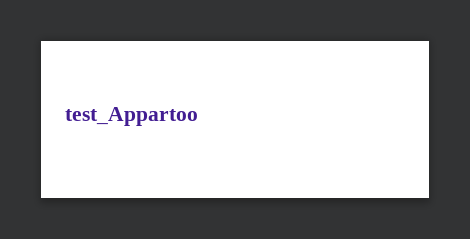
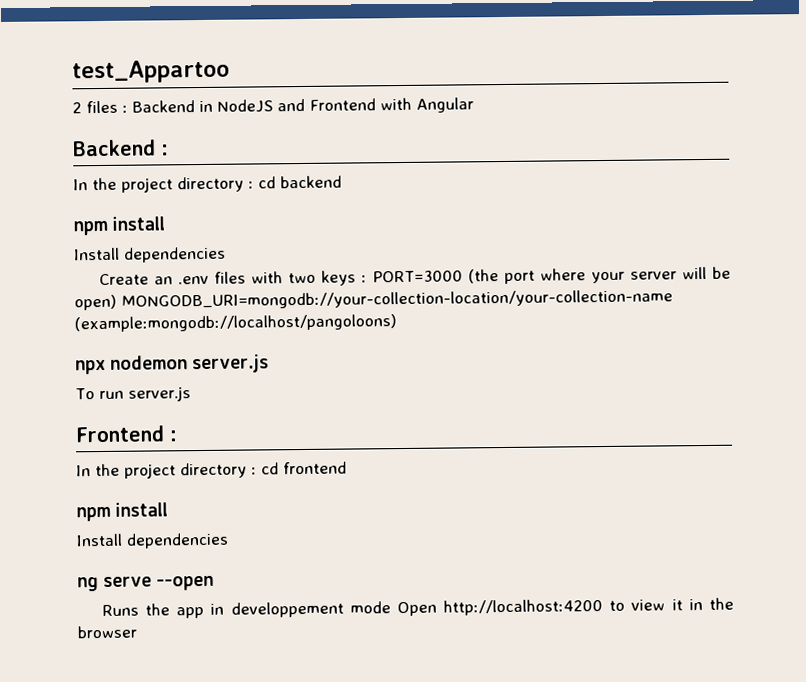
(198, 116) none -> [72,97,474,114] [72,139,169,157] [73,175,342,193] [73,216,166,236] [74,246,226,263] [98,266,731,286] [74,289,673,311] [74,314,397,333] [75,354,270,375] [75,386,191,402] [75,425,177,443] [76,461,347,479] [76,502,169,522] [76,532,229,549] [77,575,215,592] [101,597,735,619] [77,625,137,639] // 2 files : Backend in NodeJS and Frontend with Angular // Backend : // In the project directory : cd backend // npm install // Install dependencies // Create an .env files with two keys : PORT=3000 (the port where your server will be open) MONGODB_URI=mongodb://your-collection-location/your-collection-name (example:mongodb://localhost/pangoloons) // npx nodemon server.js // To run server.js // Frontend : // In the project directory : cd frontend // npm install // Install dependencies // ng serve --open // Runs the app in developpement mode Open http://localhost:4200 to view it in the browser

